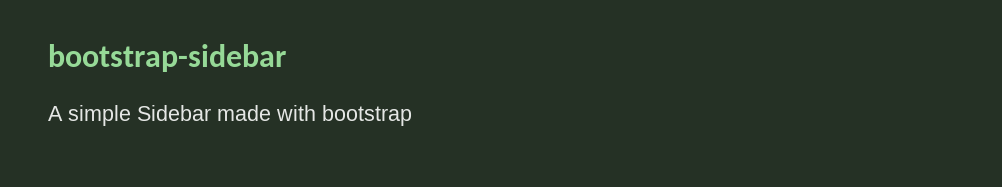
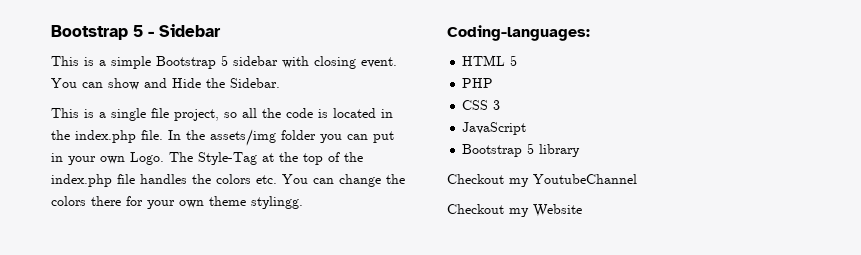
[48,44,286,72] [48,105,412,126] bootstrap-sidebar // A simple Sidebar made with bootstrap -> [51,24,221,40] [51,55,397,69] [51,78,280,90] [51,108,393,121] [51,129,394,146] [51,152,363,165] [51,174,405,187] [51,196,303,209] [447,25,590,41] [462,55,518,66] [462,78,494,88] [462,100,501,110] [462,122,527,135] [462,143,581,157] [447,174,637,187] [447,204,582,217] Bootstrap 5 - Sidebar // This is a simple Bootstrap 5 sidebar with closing event. You can show and Hide the Sidebar. // This is a single file project, so all the code is located in the index.php file. In the assets/img folder you can put in your own Logo. The Style-Tag at the top of the index.php file handles the colors etc. You can change the colors there for your own theme stylingg. // Coding-languages: // HTML 5 // PHP // CSS 3 // JavaScript // Bootstrap 5 library // Checkout my YoutubeChannel // Checkout my Website

